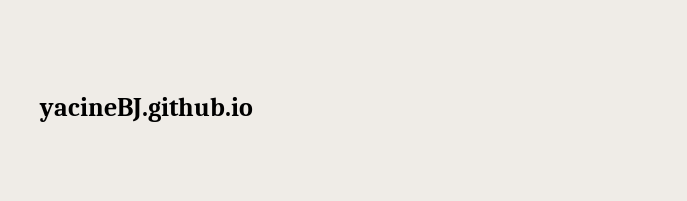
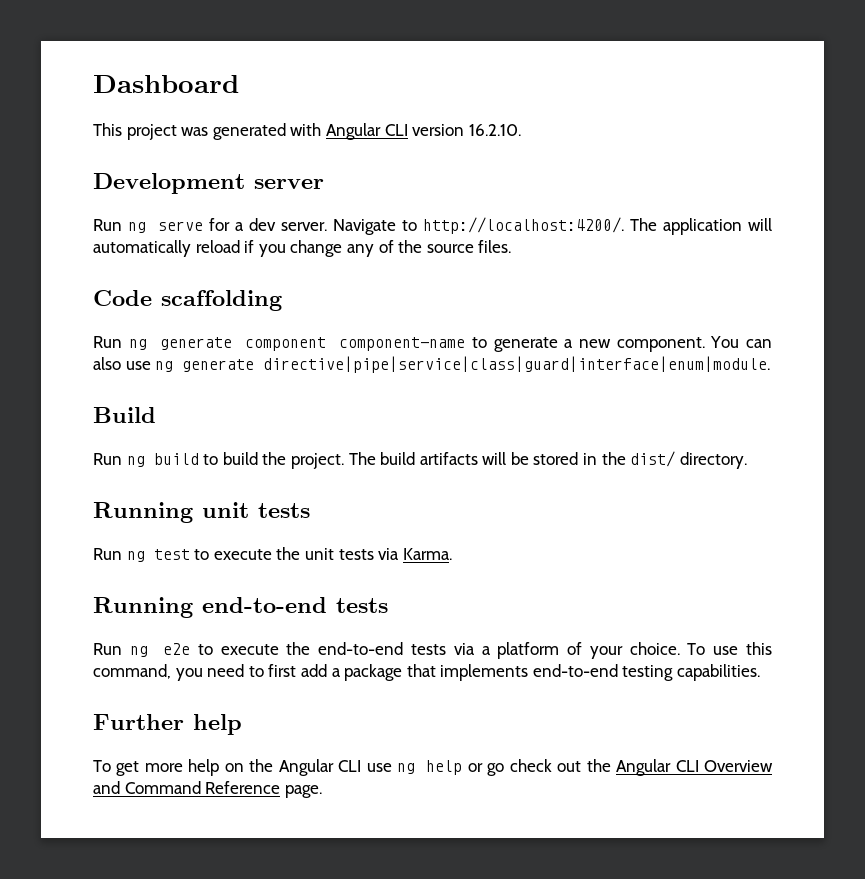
[39,97,253,122] yacineBJ.github.io -> [93,75,239,93] [93,123,521,140] [93,173,324,194] [93,217,773,235] [93,240,512,257] [93,290,282,311] [93,336,773,352] [93,356,771,373] [93,407,156,423] [93,451,747,469] [93,502,310,523] [93,547,452,562] [93,597,388,618] [93,642,772,659] [93,664,761,681] [93,714,242,735] [93,759,774,776] [93,781,322,798] Dashboard // This project was generated with Angular CLI version 16.2.10. // Development server // Run ng serve for a dev server. Navigate to http://localhost:4200/. The application will automatically reload if you change any of the source files. // Code scaffolding // Run ng generate component component-name to generate a new component. You can also use ng generate directive|pipe|service|class|guard|interface|enum|module. // Build // Run ng build to build the project. The build artifacts will be stored in the dist/ directory. // Running unit tests // Run ng test to execute the unit tests via Karma. // Running end-to-end tests // Run ng e2e to execute the end-to-end tests via a platform of your choice. To use this command, you need to first add a package that implements end-to-end testing capabilities. // Further help // To get more help on the Angular CLI use ng help or go check out the Angular CLI Overview and Command Reference page.

